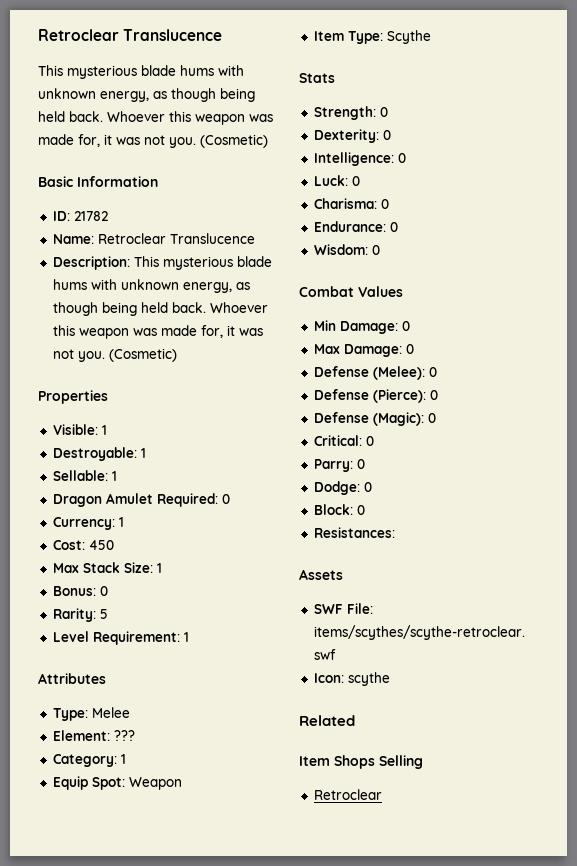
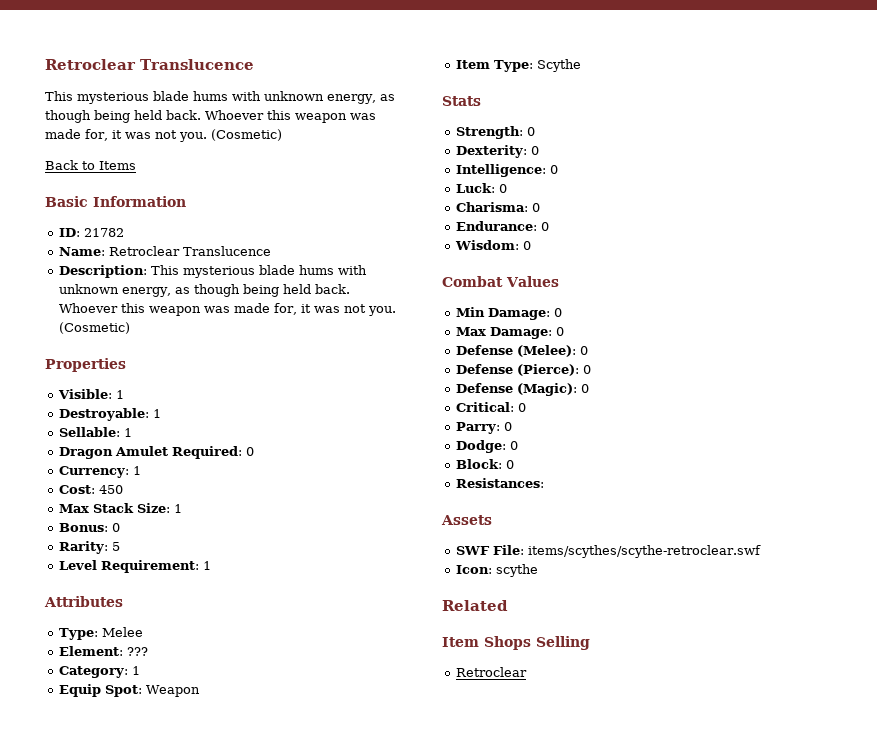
(268, 141) none -> [45,160,136,170] // Back to Items

